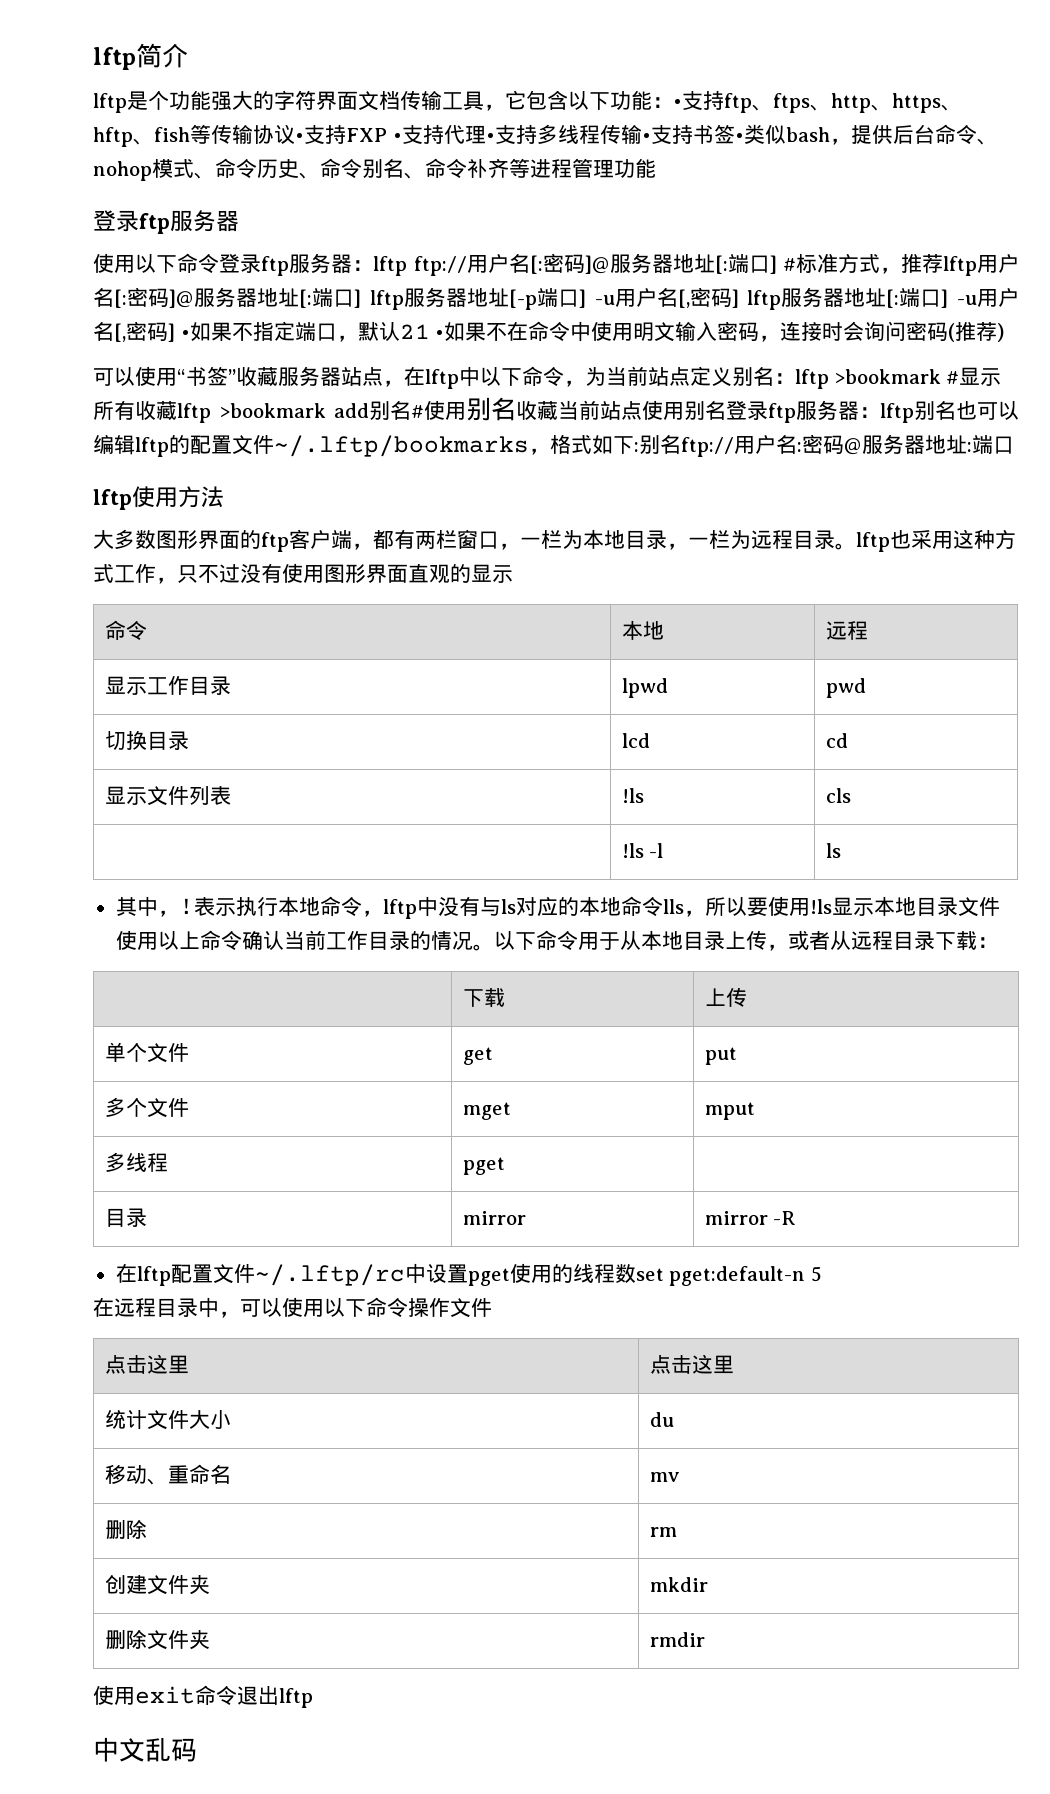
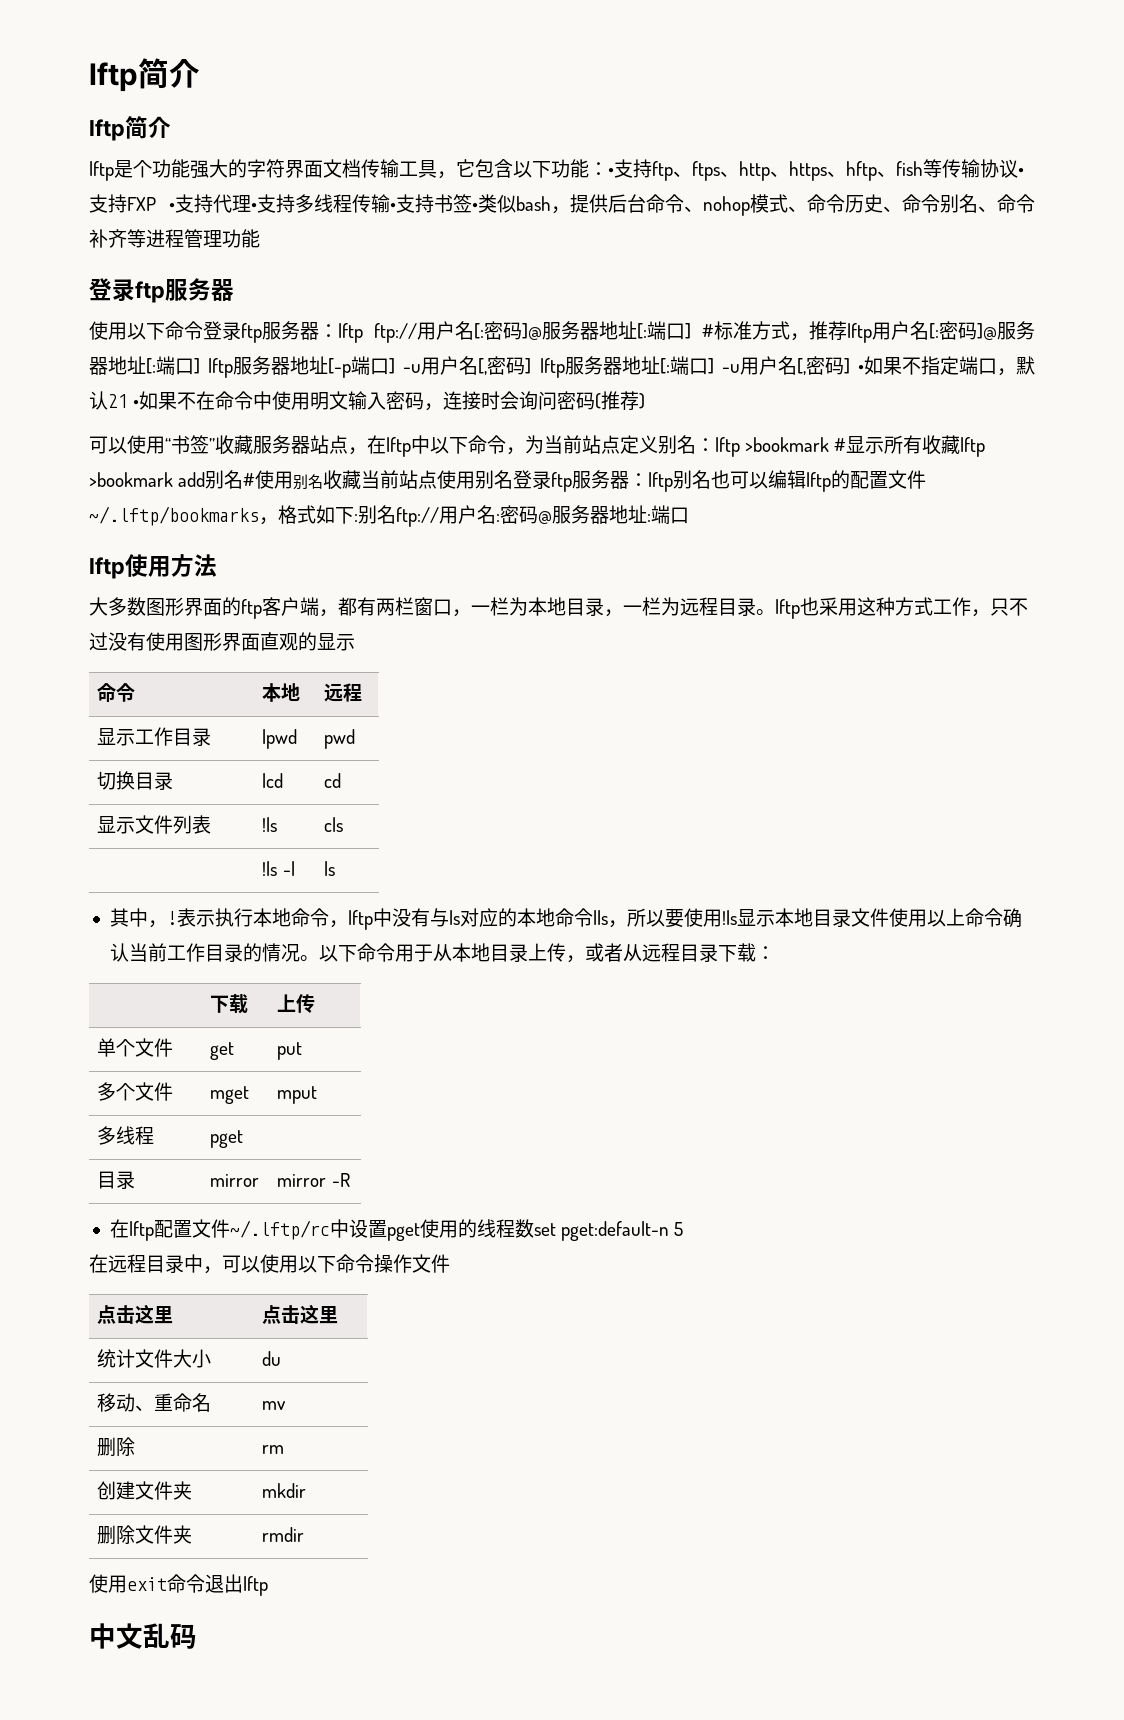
[93,43,188,70] lftp简介 -> [89,58,200,92] [89,116,171,141] lftp简介 // lftp简介

